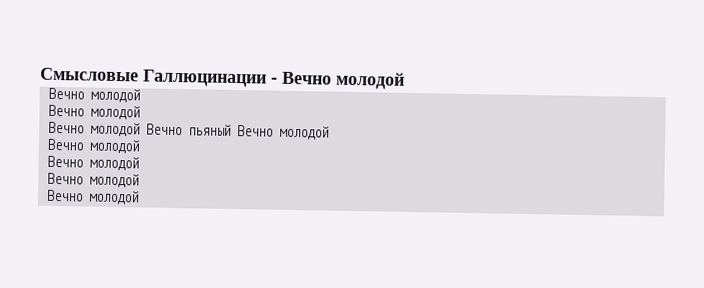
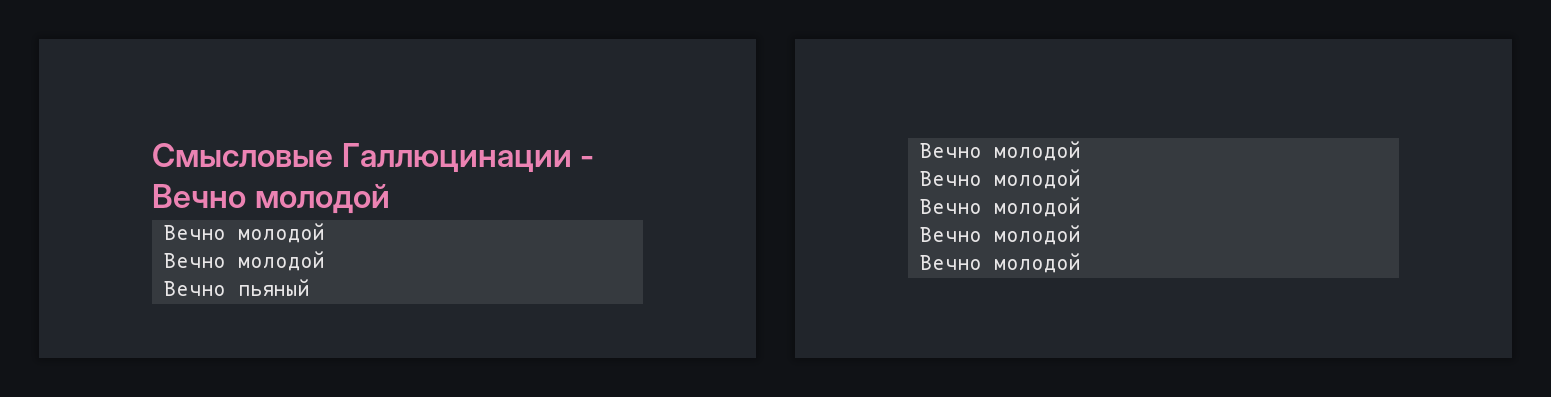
[90,122,183,137] молодой Вечно -> (227, 288) none
(232, 130) none -> (310, 287) //

